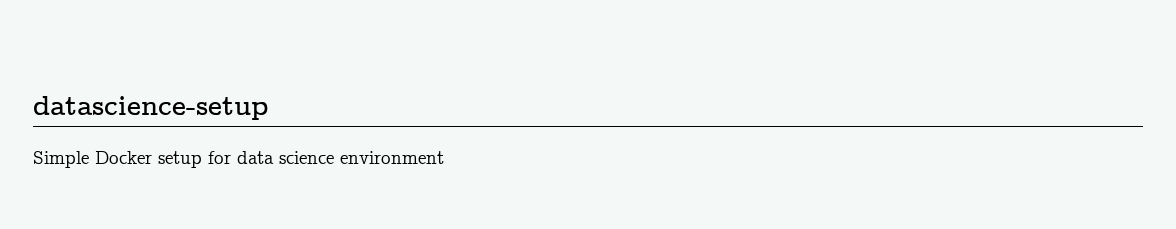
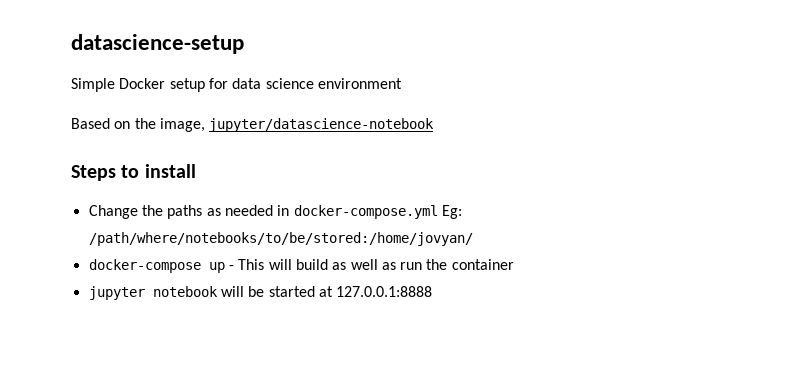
(444, 157) none -> [71,118,435,132] [71,164,196,181] [88,205,462,219] [88,232,473,246] [88,259,514,273] [88,286,433,300] // Based on the image, jupyter/datascience-notebook // Steps to install // Change the paths as needed in docker-compose.yml Eg: /path/where/notebooks/to/be/stored:/home/jovyan/ // docker-compose up - This will build as well as run the container // jupyter notebook will be started at 127.0.0.1:8888

